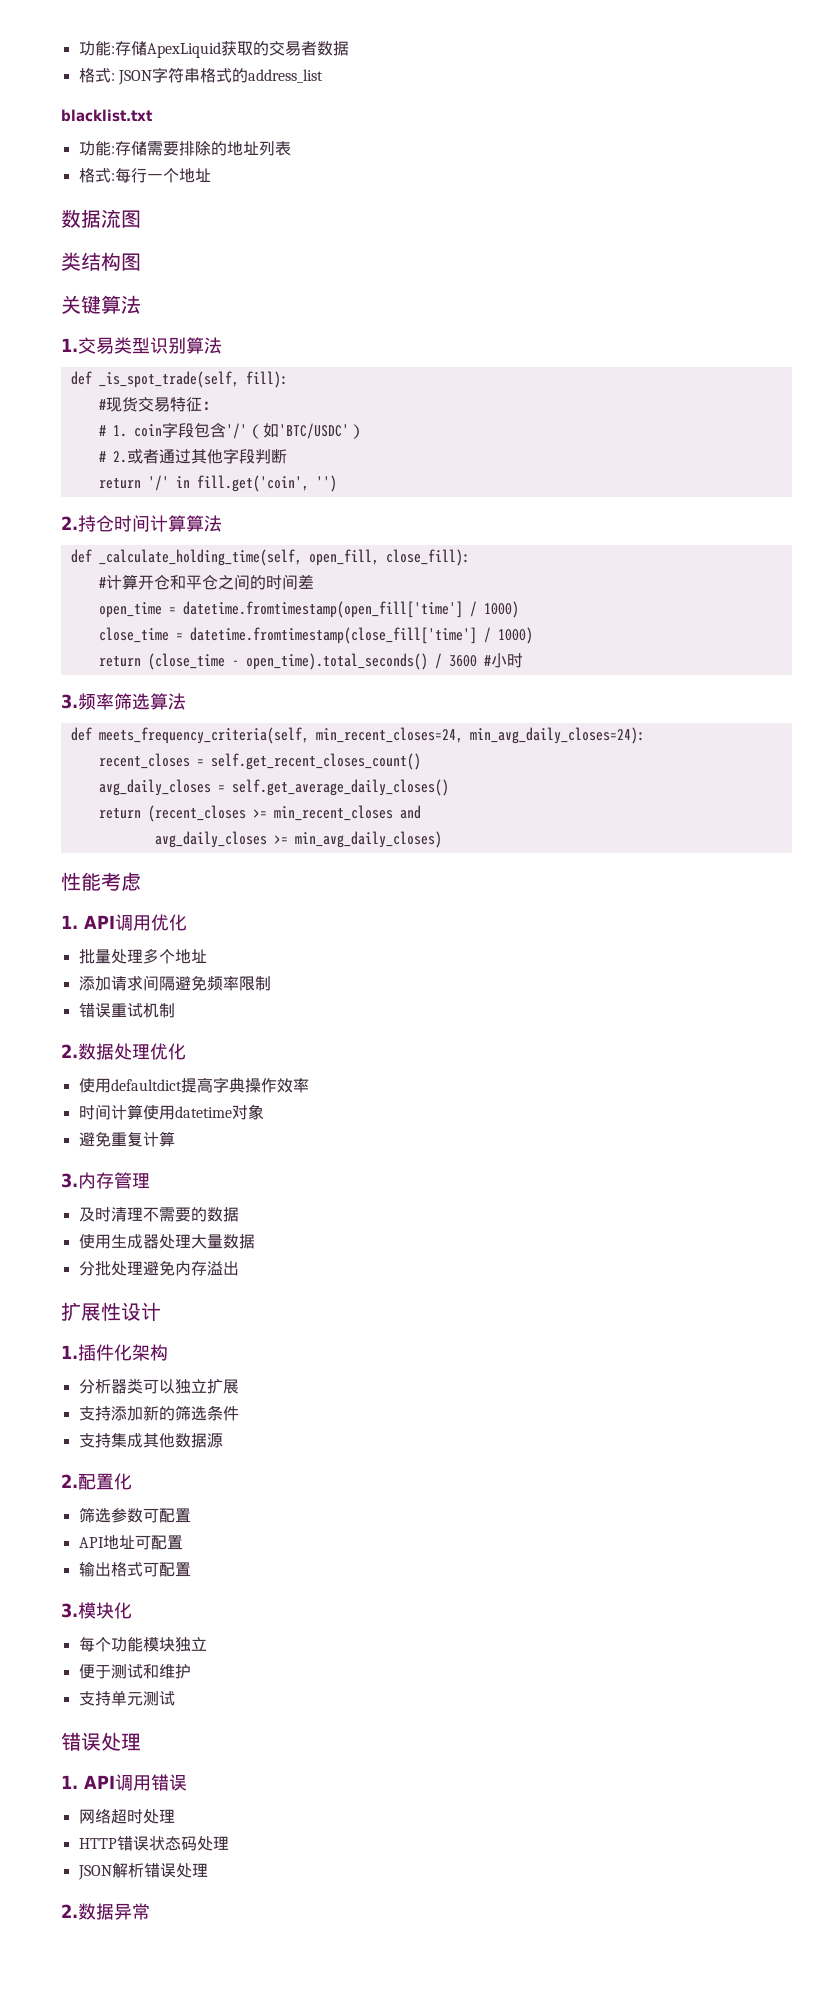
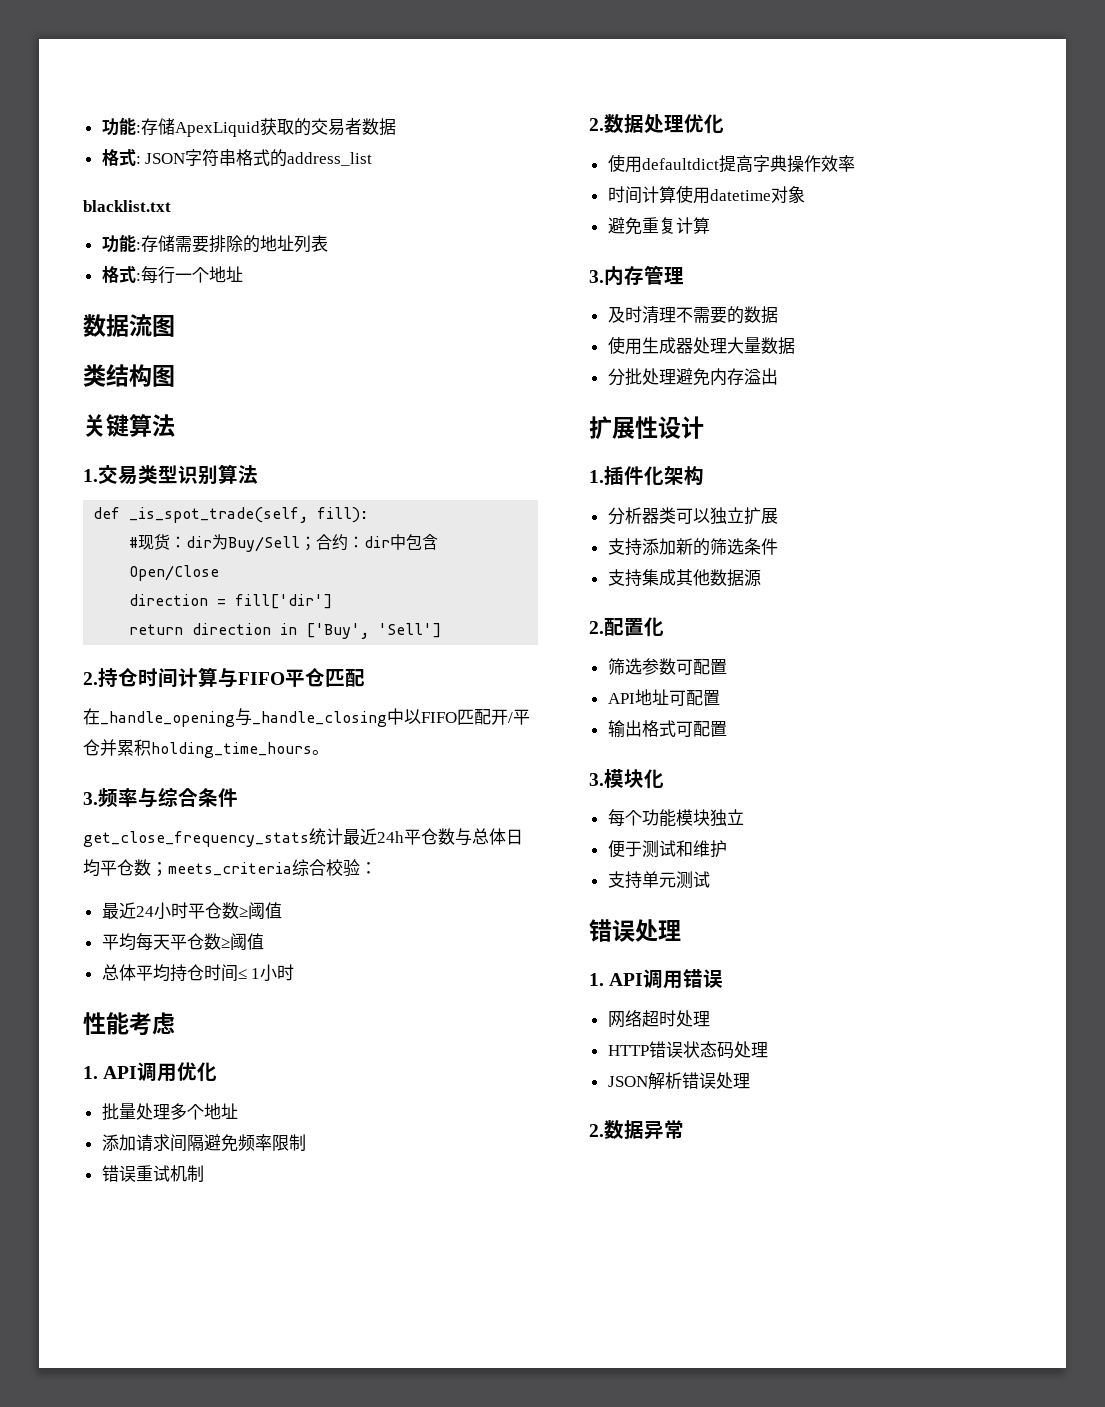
[137,397,218,412] [98,422,365,439] [98,448,287,464] [98,475,337,492] [61,515,222,532] [70,549,470,566] [98,574,314,590] [98,601,519,618] [98,627,533,644] [98,653,523,670] [61,693,186,710] [70,727,645,744] [98,753,421,770] [98,779,449,796] [98,805,421,822] [154,831,442,848] 交易特征： // # 1. coin字段包含'/'（如'BTC/USDC'） // # 2.或者通过其他字段判断 // return '/' in fill.get('coin', '') // 2.持仓时间计算算法 // def _calculate_holding_time(self, open_fill, close_fill): // #计算开仓和平仓之间的时间差 // open_time = datetime.fromtimestamp(open_fill['time'] / 1000) // close_time = datetime.fromtimestamp(close_fill['time'] / 1000) // return (close_time - open_time).total_seconds() / 3600 #小时 // 3.频率筛选算法 // def meets_frequency_criteria(self, min_recent_closes=24, min_avg_daily_closes=24): // recent_closes = self.get_recent_closes_count() // avg_daily_closes = self.get_average_daily_closes() // return (recent_closes >= min_recent_closes and // avg_daily_closes >= min_avg_daily_closes) -> [170,534,439,552] [129,565,220,581] [129,594,333,609] [129,623,442,639] [83,667,365,688] [83,708,530,727] [83,739,329,758] [83,787,238,808] [83,828,523,847] [83,859,377,877] [101,902,282,920] [101,933,264,951] [101,964,295,982] ：dir为Buy/Sell；合约：dir中包含Open/Close // direction = fill['dir'] // return direction in ['Buy', 'Sell'] // 2.持仓时间计算与FIFO平仓匹配 // 在_handle_opening与_handle_closing中以FIFO匹配开/平仓并累积holding_time_hours。 // 3.频率与综合条件 // get_close_frequency_stats统计最近24h平仓数与总体日均平仓数；meets_criteria综合校验： // 最近24小时平仓数≥阈值 // 平均每天平仓数≥阈值 // 总体平均持仓时间≤ 1小时

